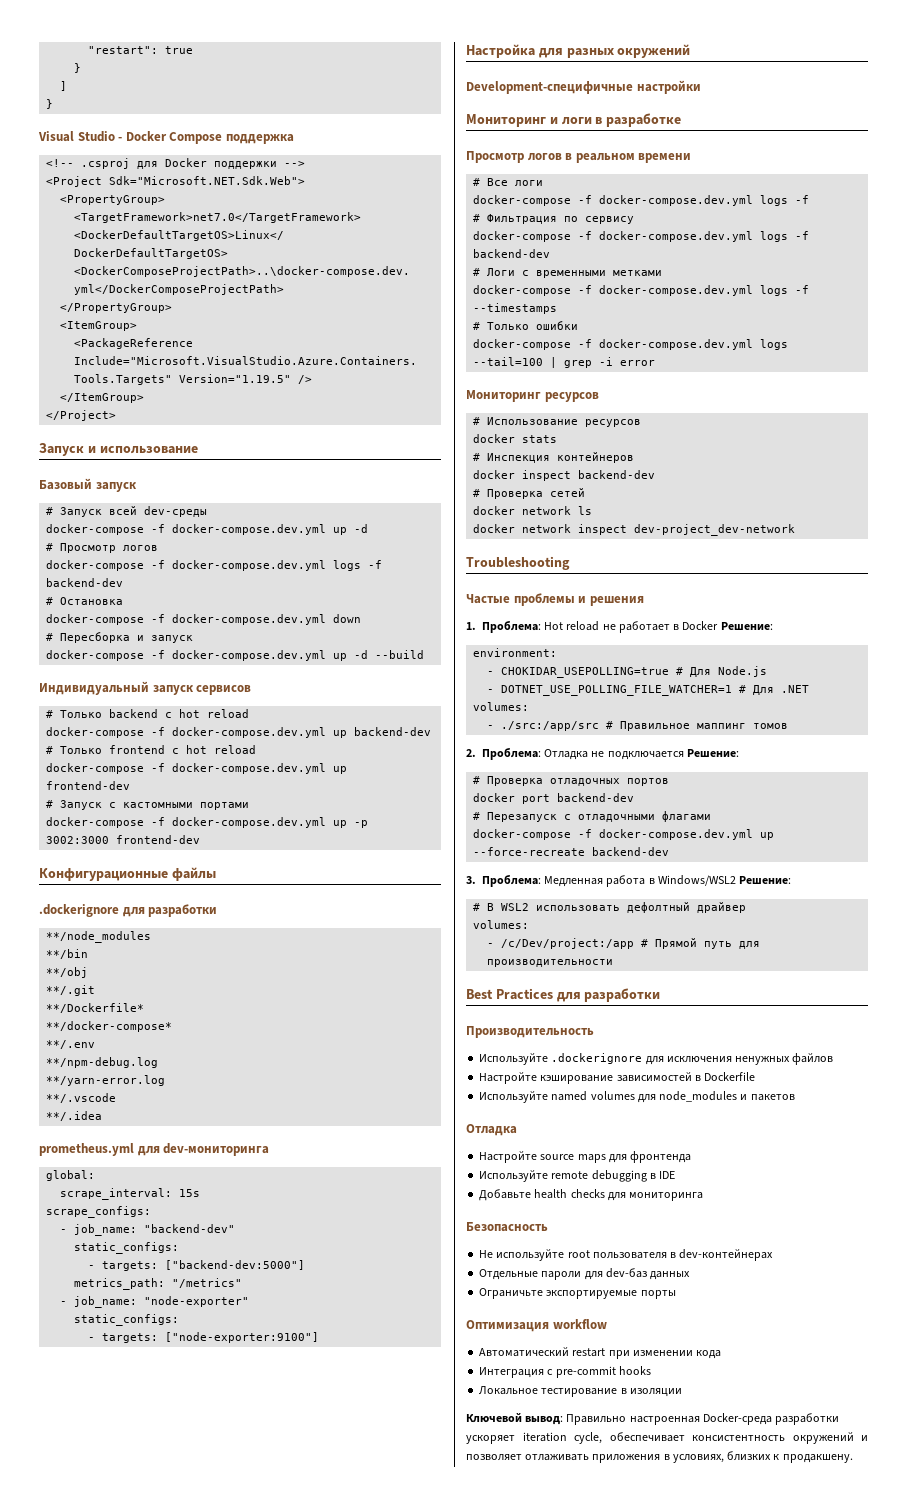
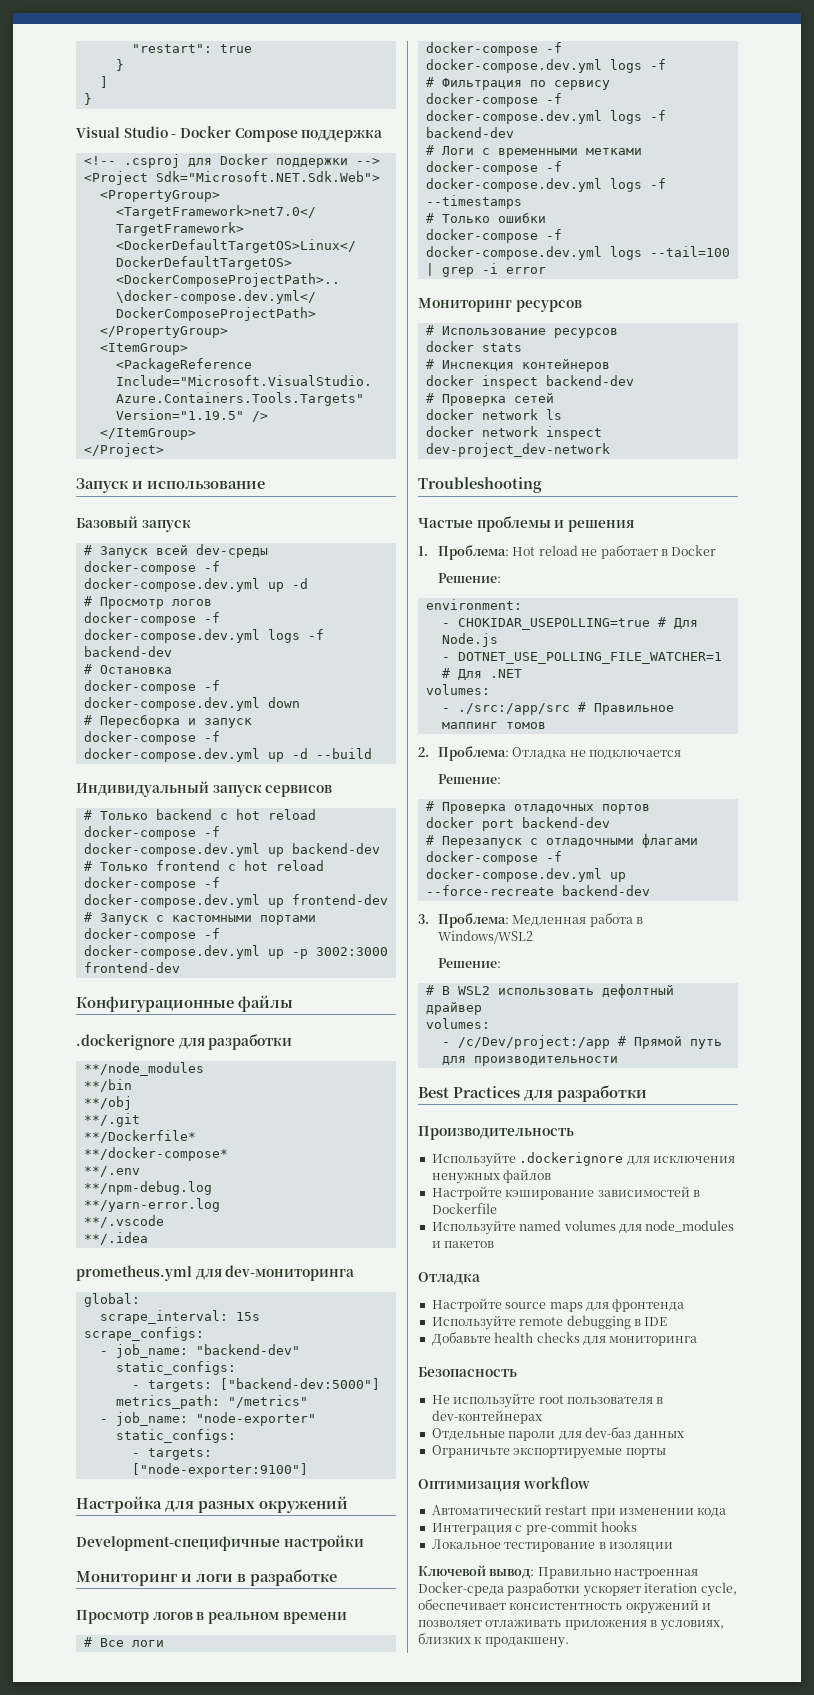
(719, 625) none -> (717, 550) //
(684, 755) none -> (682, 754) //
(736, 880) none -> (534, 937) //

